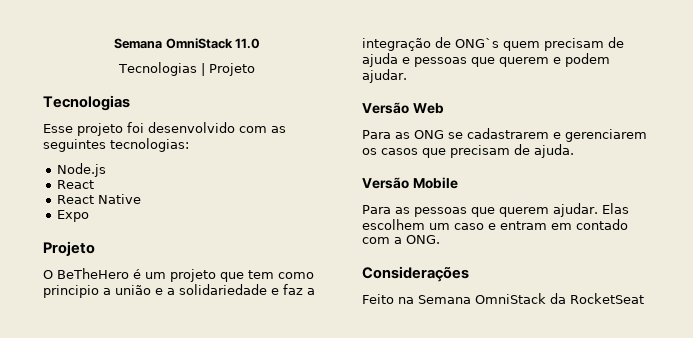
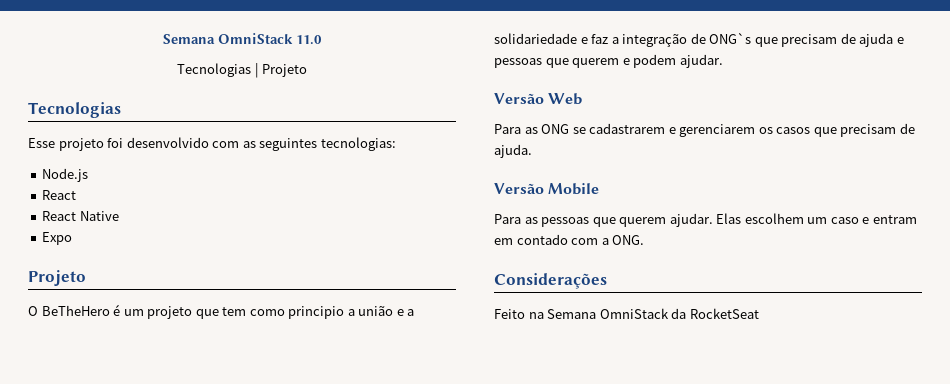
[503,41,540,51] quem -> [754,37,778,47] que

